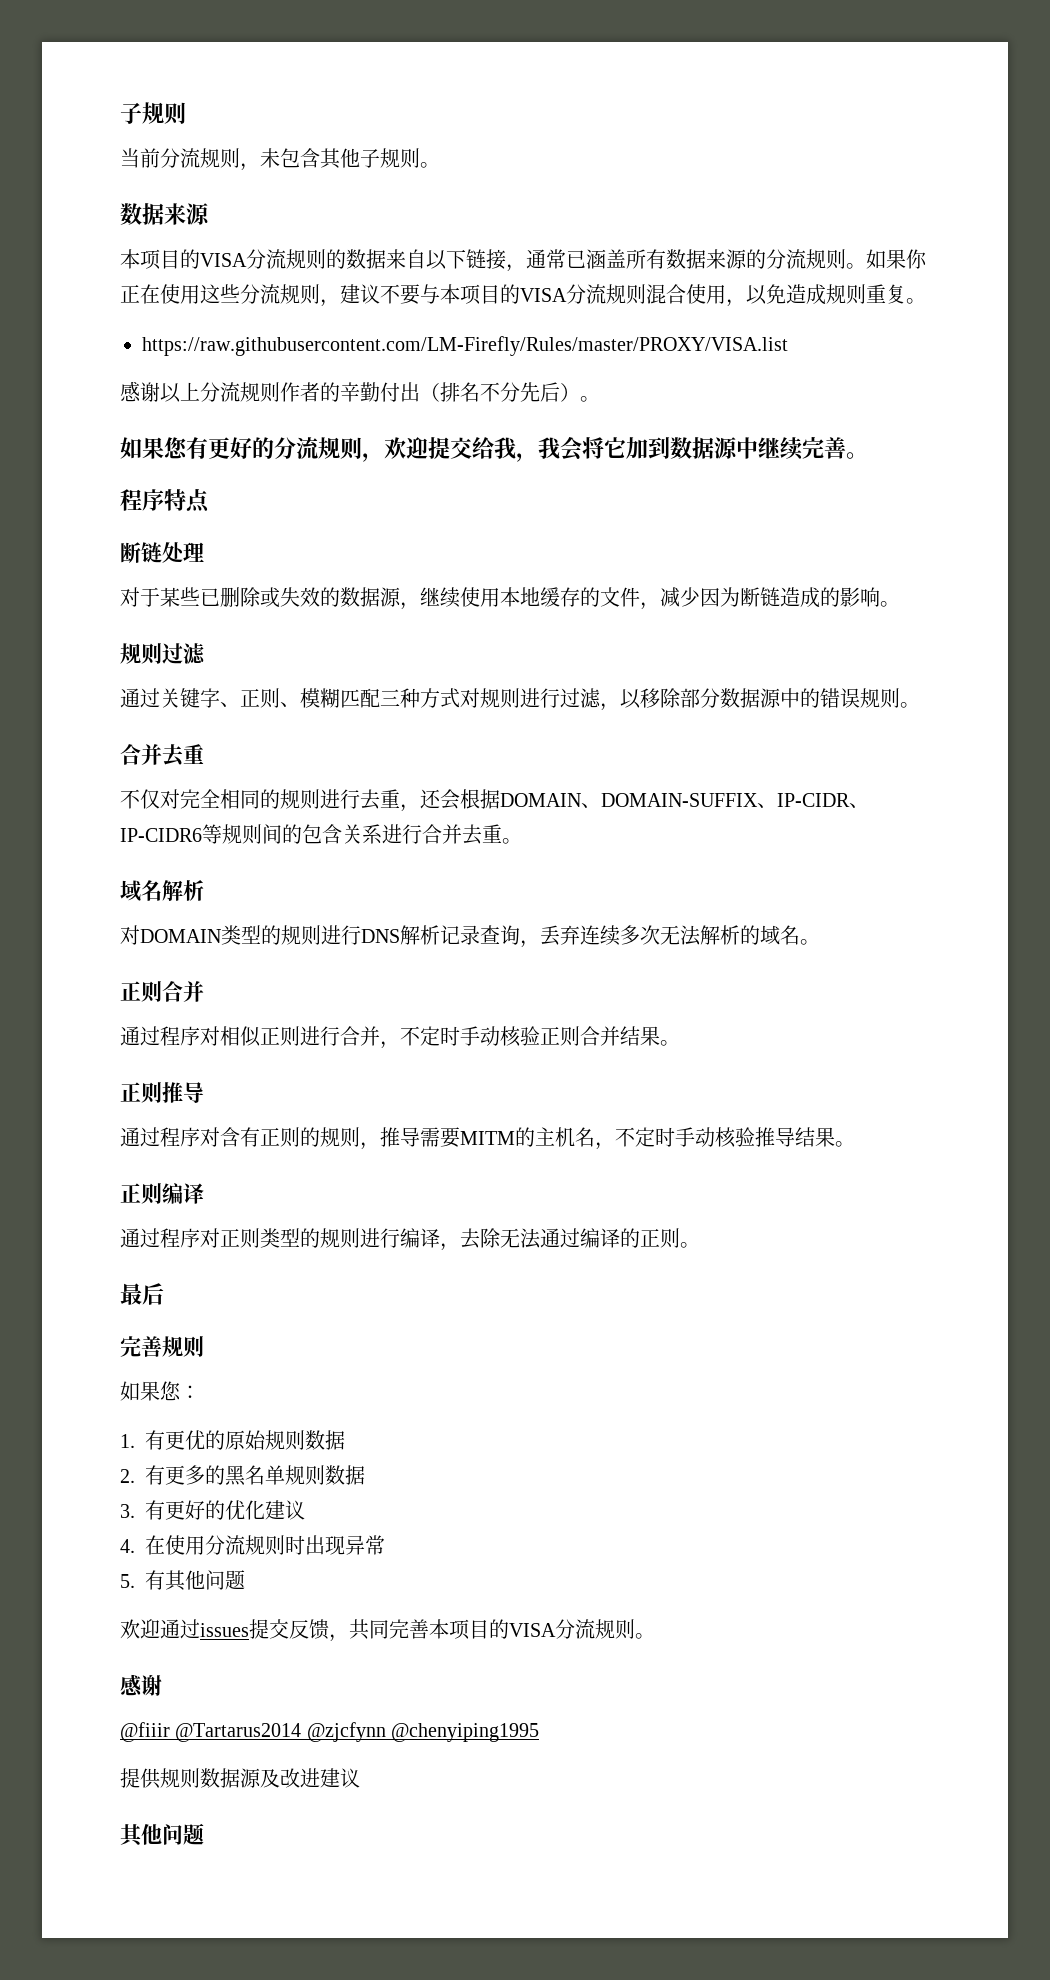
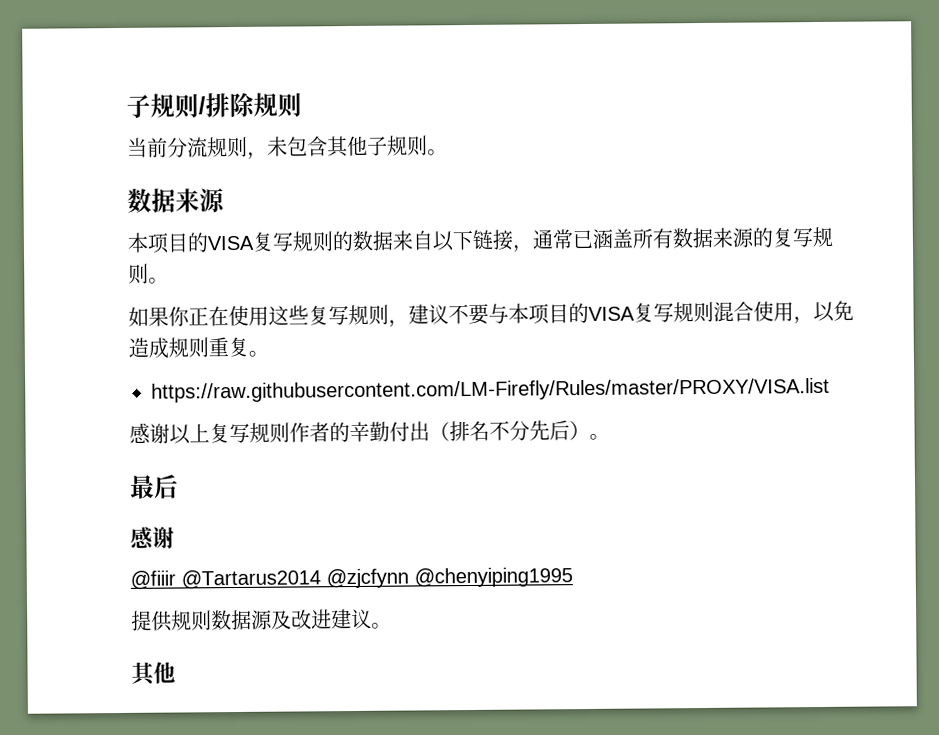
[120,102,186,125] 子规则 -> [126,92,302,119] 子规则/排除规则
[246,249,286,269] 分流 -> [252,231,294,252] 复写
[766,249,866,269] 分流规则。 -> [772,226,833,248] [128,263,169,284] 复写规则。 //
[240,284,280,304] 分流 -> [308,305,349,326] 复写
[566,284,606,304] 分流 -> [633,302,674,323] 复写
[200,382,240,402] 分流 -> [209,423,250,444] 复写
[120,437,868,462] [120,489,210,513] [120,542,204,563] [120,587,900,610] [120,643,206,665] [120,688,920,711] [120,744,204,767] [120,789,869,812] [120,824,522,845] [120,880,204,902] [120,925,820,948] [120,981,204,1003] [120,1026,680,1049] [120,1082,204,1104] [120,1127,855,1150] [120,1183,204,1205] [120,1228,700,1251] [120,1283,164,1305] [120,1336,204,1358] [120,1381,200,1401] [120,1430,345,1450] [120,1465,365,1486] [120,1500,305,1520] [120,1535,385,1555] [120,1570,245,1591] [120,1619,655,1642] 如果您有更好的分流规则，欢迎提交给我，我会将它加到数据源中继续完善。 // 程序特点 // 断链处理 // 对于某些已删除或失效的数据源，继续使用本地缓存的文件，减少因为断链造成的影响。 // 规则过滤 // 通过关键字、正则、模糊匹配三种方式对规则进行过滤，以移除部分数据源中的错误规则。 // 合并去重 // 不仅对完全相同的规则进行去重，还会根据DOMAIN、DOMAIN-SUFFIX、IP-CIDR、IP-CIDR6等规则间的包含关系进行合并去重。 // 域名解析 // 对DOMAIN类型的规则进行DNS解析记录查询，丢弃连续多次无法解析的域名。 // 正则合并 // 通过程序对相似正则进行合并，不定时手动核验正则合并结果。 // 正则推导 // 通过程序对含有正则的规则，推导需要MITM的主机名，不定时手动核验推导结果。 // 正则编译 // 通过程序对正则类型的规则进行编译，去除无法通过编译的正则。 // 最后 // 完善规则 // 如果您： // 1.有更优的原始规则数据 // 2.有更多的黑名单规则数据 // 3.有更好的优化建议 // 4.在使用分流规则时出现异常 // 5.有其他问题 // 欢迎通过issues提交反馈，共同完善本项目的VISA分流规则。 -> [129,474,179,499] 最后
[120,1823,204,1847] // 其他问题 -> [371,622,392,629] [131,661,176,686] 。 // 其他

